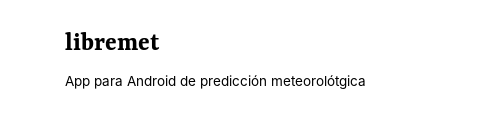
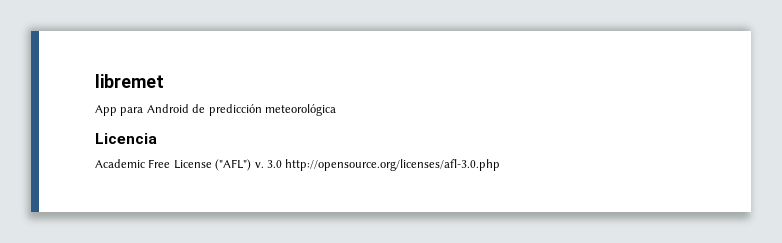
[271,75,366,89] meteorolótgica -> [264,104,336,116] [95,133,157,144] [95,159,501,171] meteorológica // Licencia // Academic Free License ("AFL") v. 3.0 http://opensource.org/licenses/afl-3.0.php

